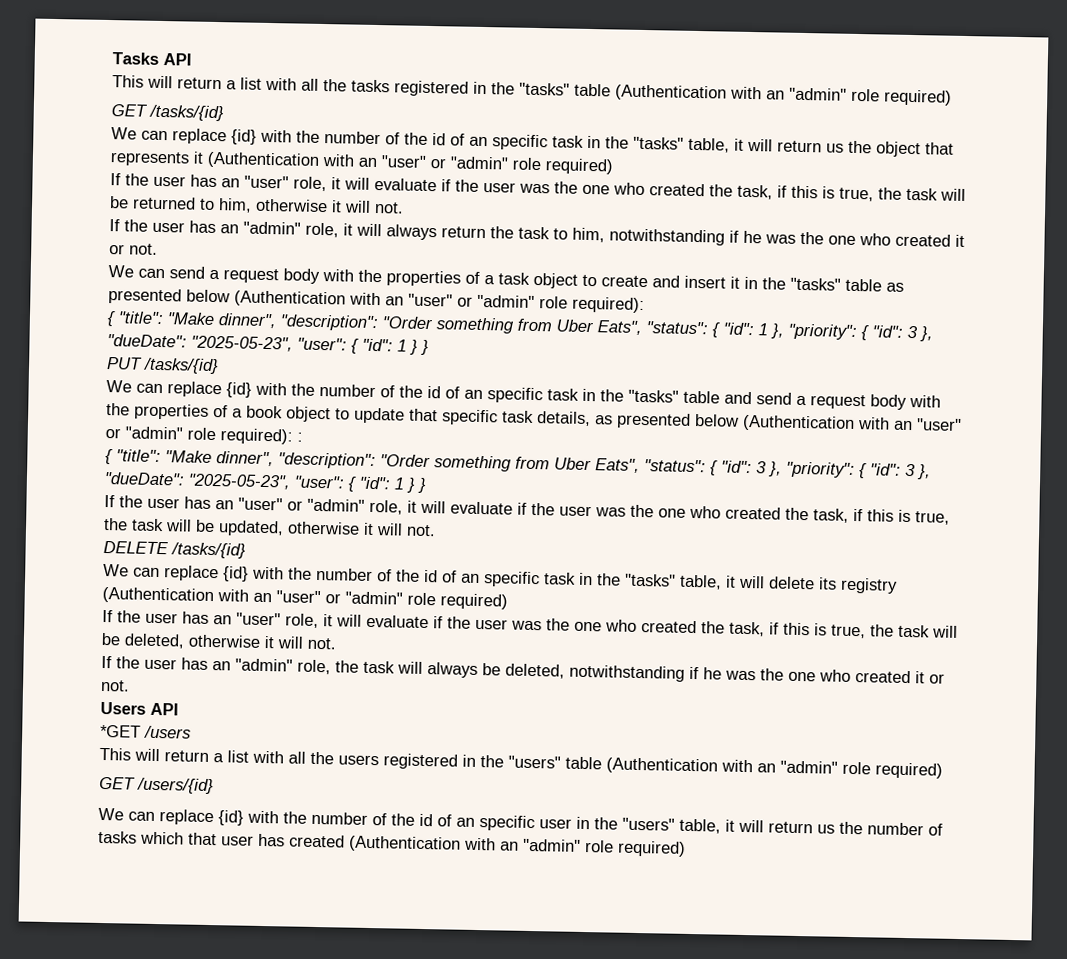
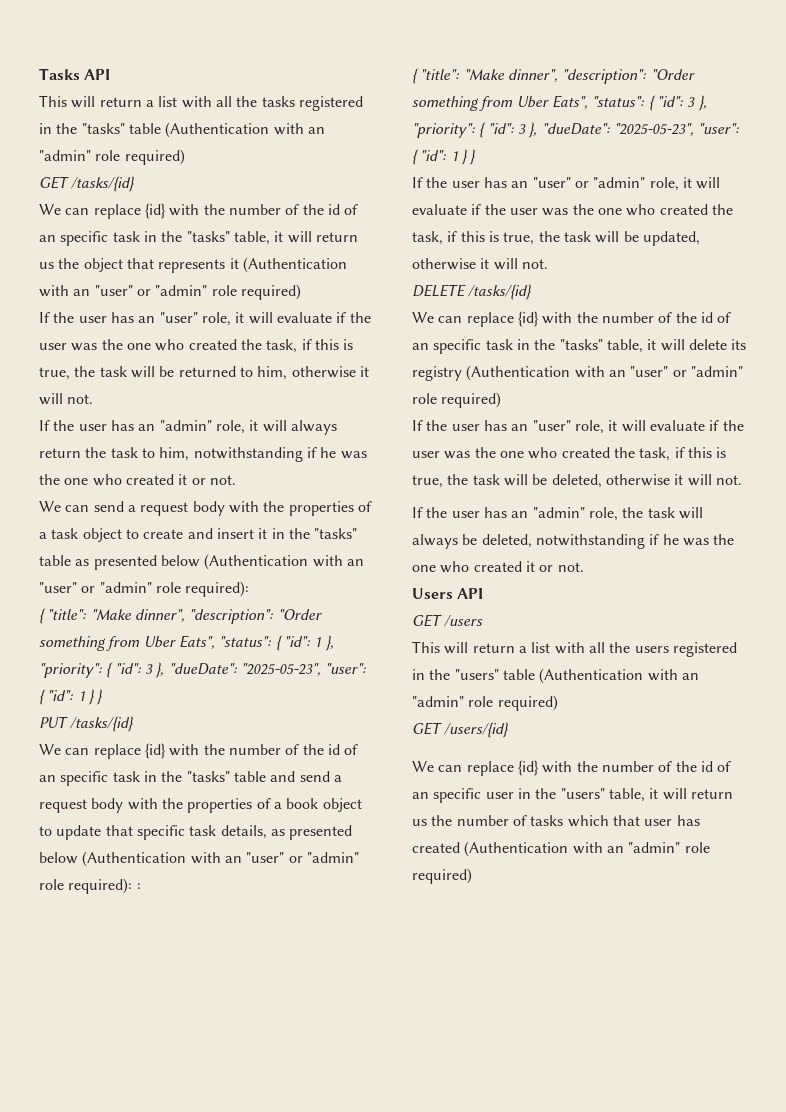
[100,724,141,738] *GET -> [412,614,442,627] GET

